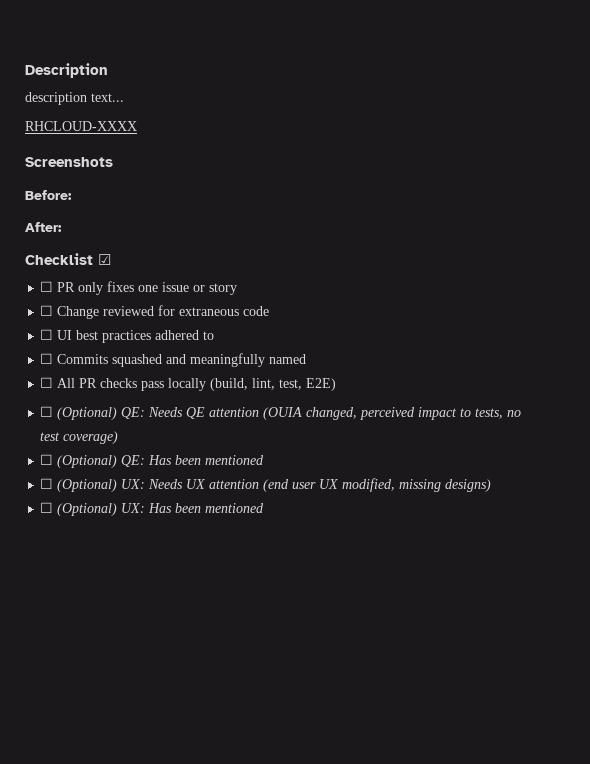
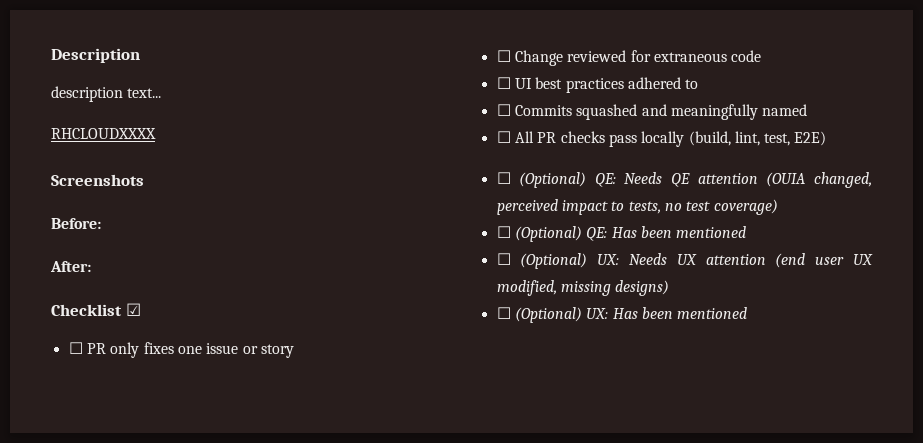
[25,121,137,131] RHCLOUD-XXXX -> [51,128,156,139] RHCLOUDXXXX

